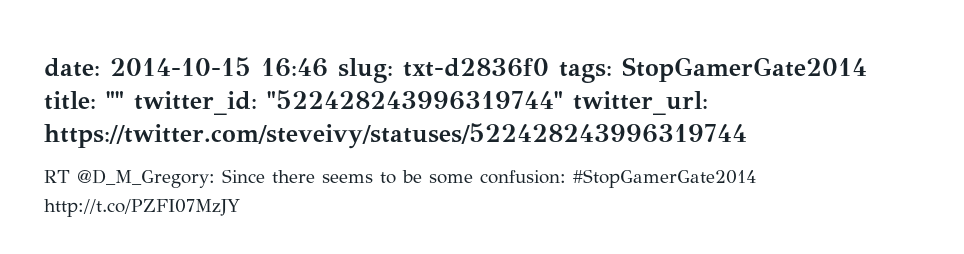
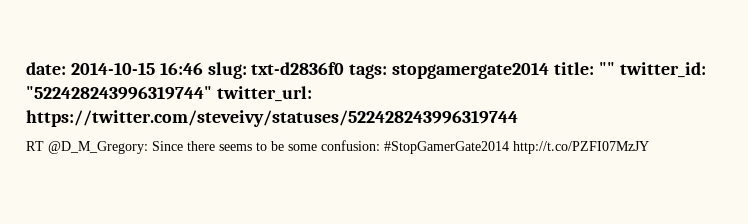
[622,57,867,82] StopGamerGate2014 -> [392,62,550,79] stopgamergate2014

